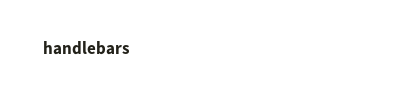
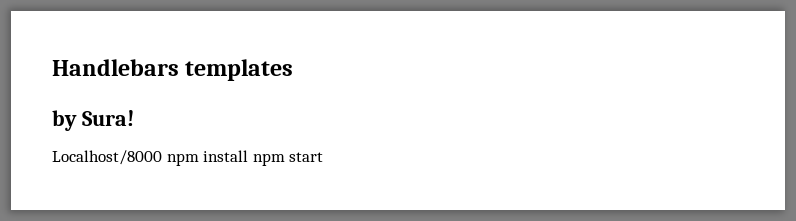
[43,41,130,55] handlebars -> [52,59,294,81] [52,110,134,131] [52,150,324,166] Handlebars templates // by Sura! // Localhost/8000 npm install npm start

